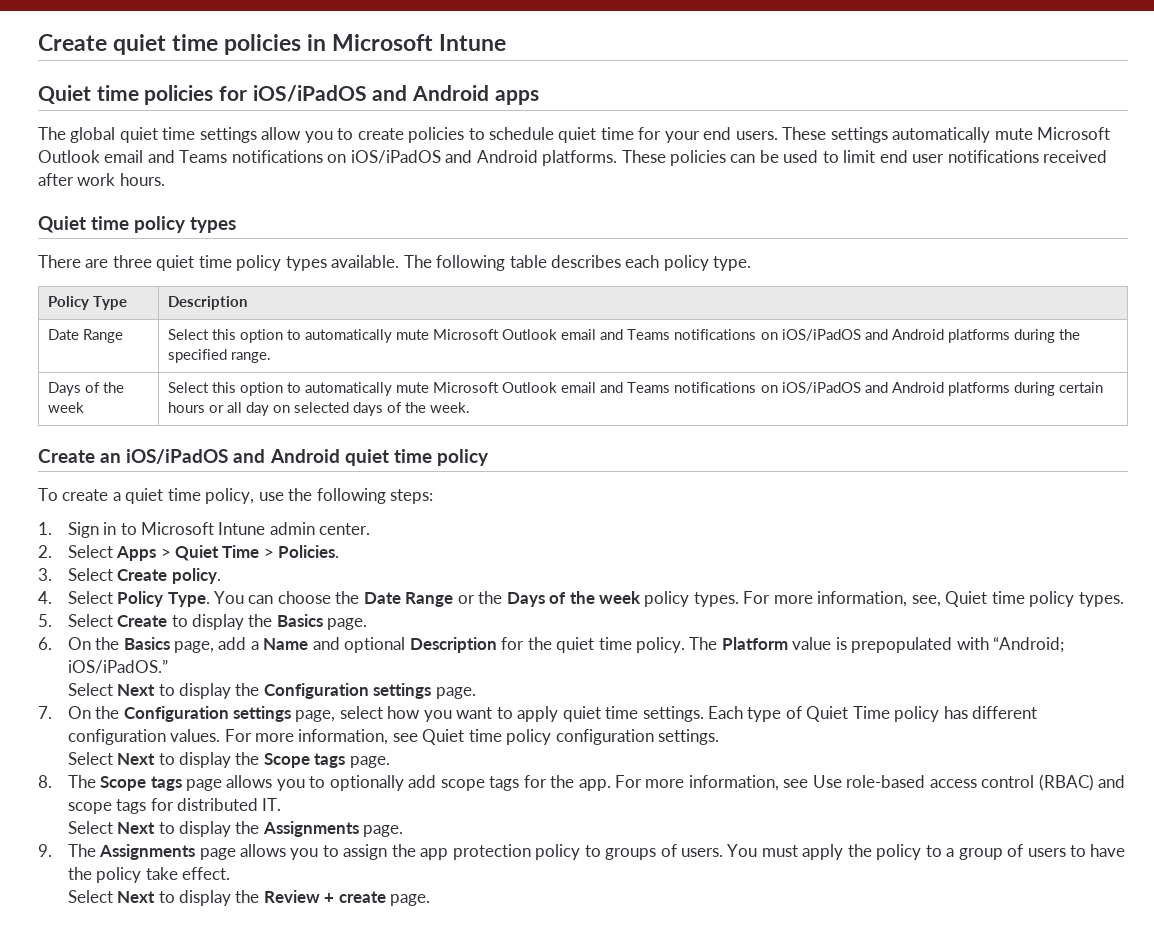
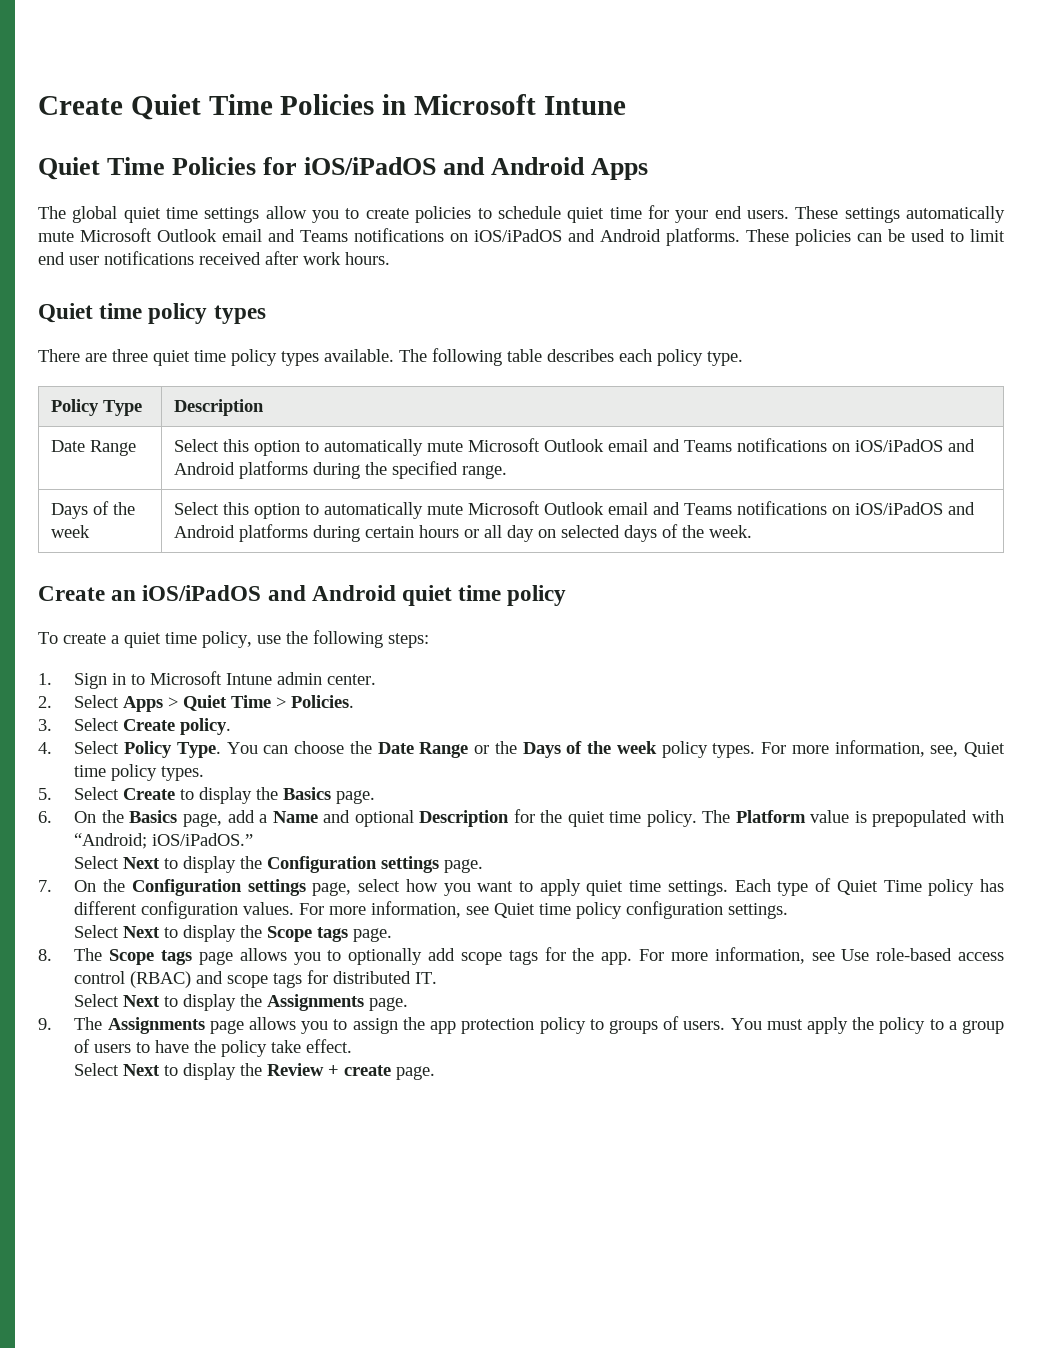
[38,34,302,55] Create quiet time policies -> [38,94,375,120] Create Quiet Time Policies
[96,85,214,105] time policies -> [107,157,257,175] Time Policies
[494,90,539,105] apps -> [591,158,649,180] Apps

